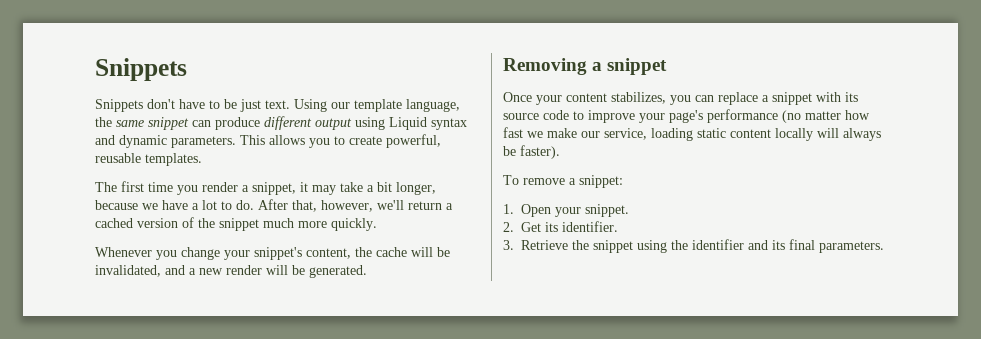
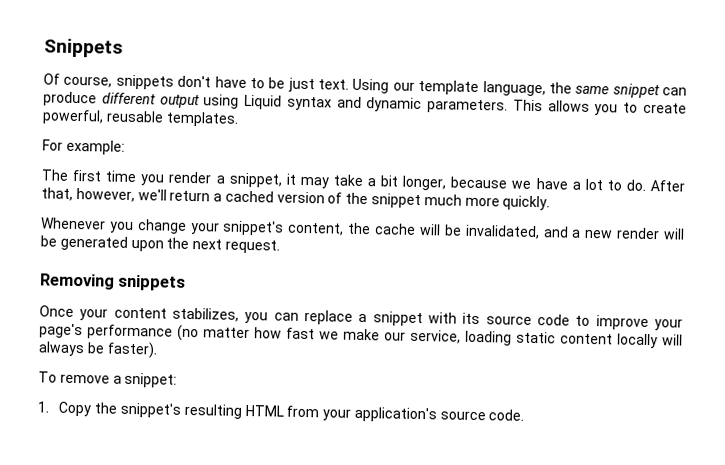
[95,99,143,112] Snippets -> [43,73,174,90] Of course, snippets
(202, 159) none -> [42,139,125,155] // For example:
[309,265,367,278] generated. -> [59,235,280,254] generated upon the next request.
[592,58,668,75] a snippet -> [117,274,187,291] snippets
[521,204,629,217] [503,221,618,232] [503,239,884,253] Open your snippet. // 2. Get its identifier. // 3. Retrieve the snippet using the identifier and its final parameters. -> [58,401,525,423] Copy the snippet's resulting HTML from your application's source code.

